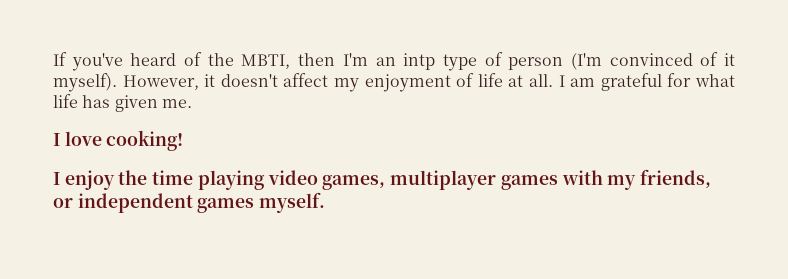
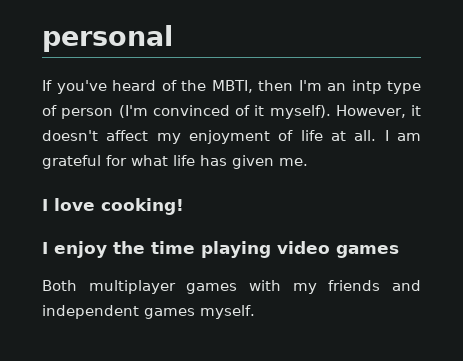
(53, 59) none -> [42,25,173,52] personal //
[322,175,386,190] games, -> [336,245,399,258] [42,280,77,291] games // Both
[639,169,711,188] [53,198,73,208] friends, or -> [328,280,421,291] friends and

